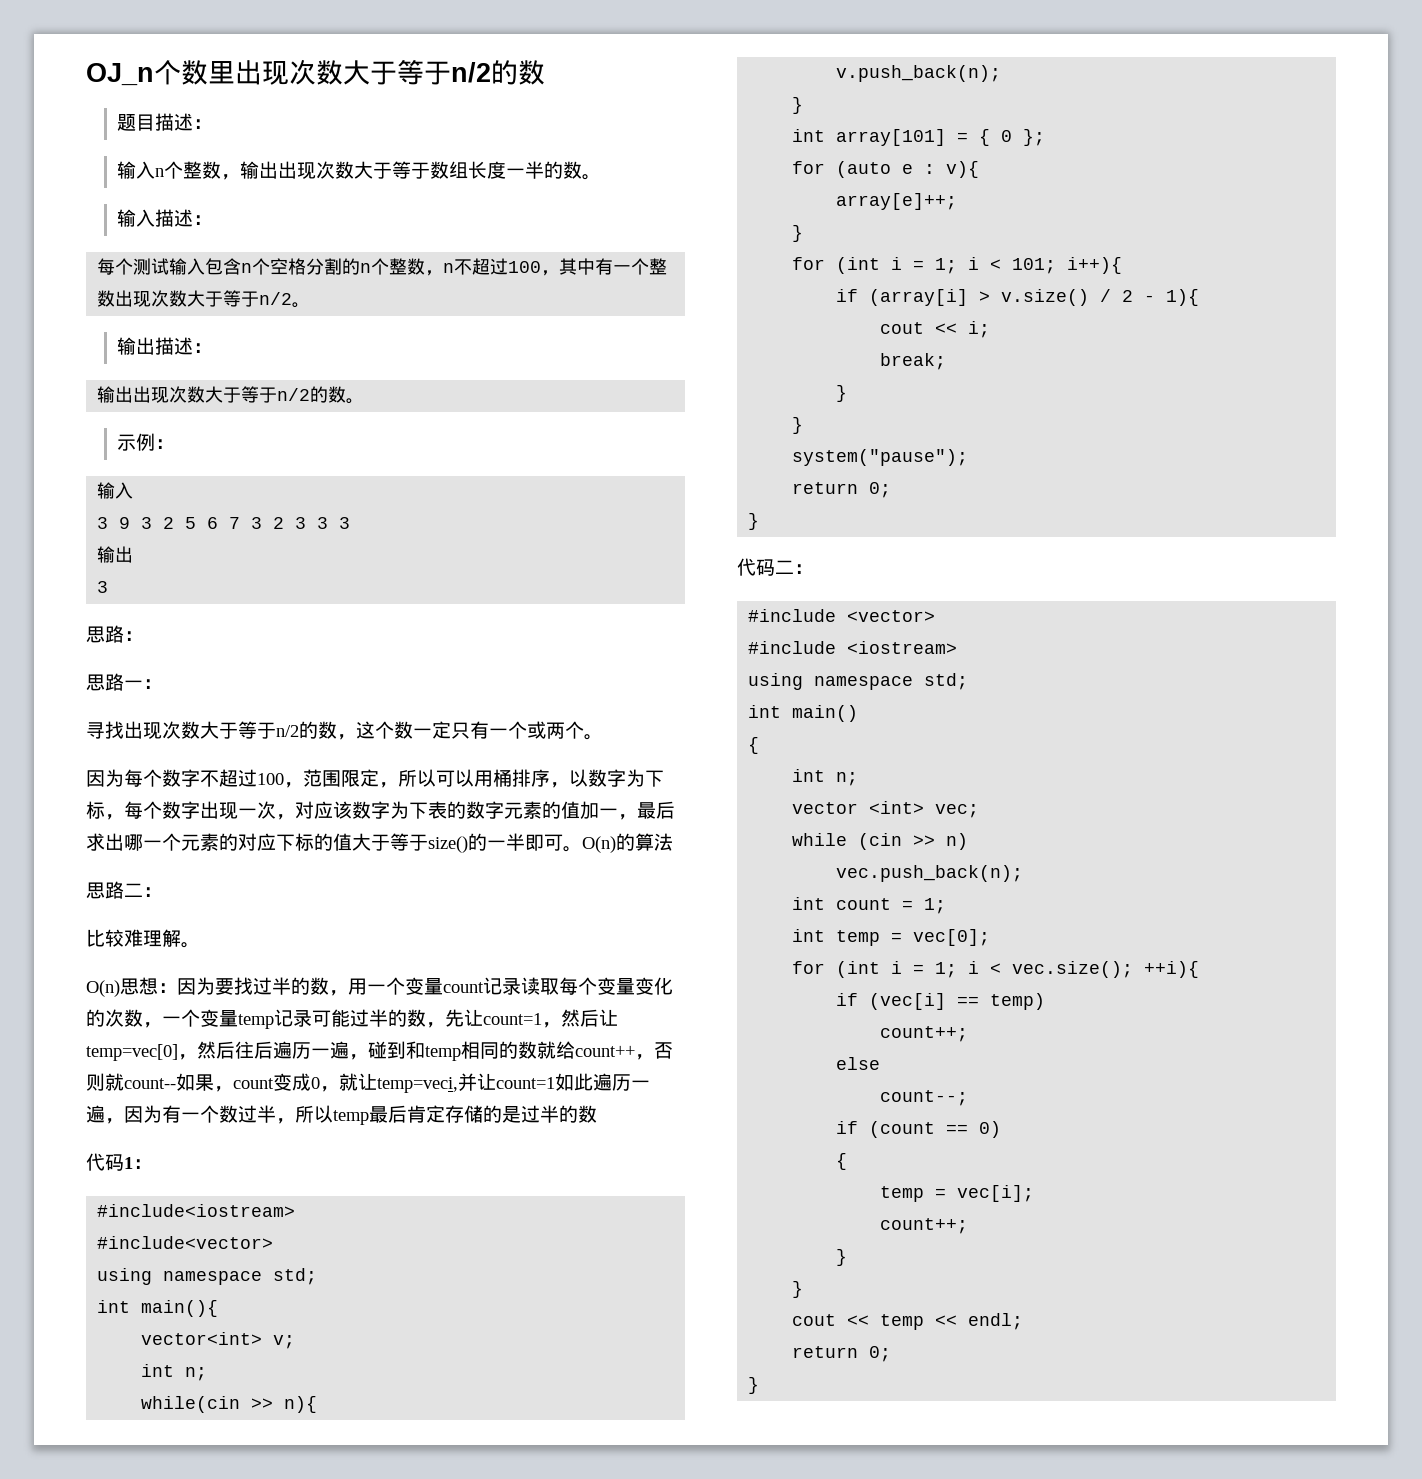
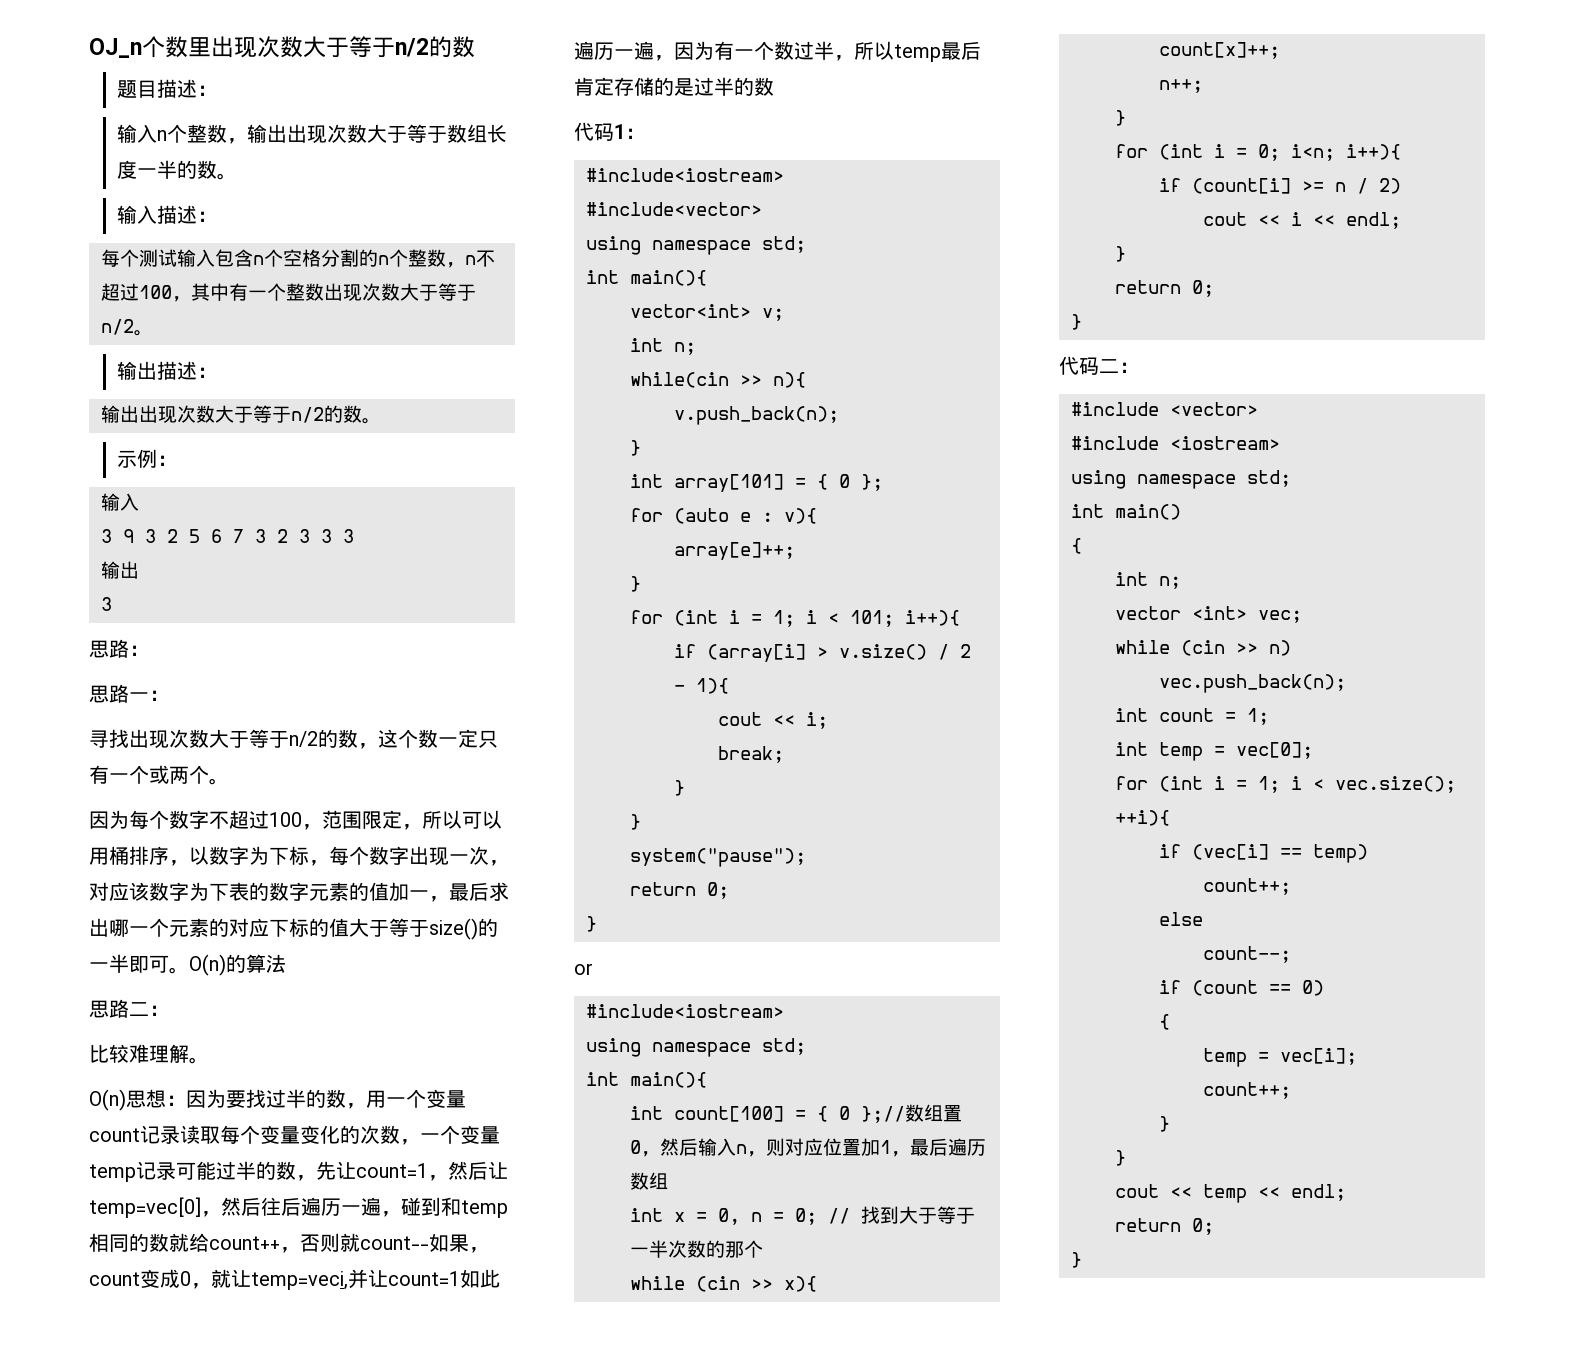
(760, 521) none -> [574,964,593,975] [586,1004,784,1018] [586,1038,806,1057] [586,1072,707,1088] [630,1104,962,1123] [630,1138,986,1157] [630,1172,668,1190] [630,1206,975,1225] [630,1240,763,1258] [630,1276,817,1292] [1159,42,1280,59] [1159,79,1203,93] [1115,110,1126,126] [1115,144,1401,161] [1159,178,1401,194] [1203,212,1401,229] [1115,246,1126,262] [1115,280,1214,297] [1071,314,1082,330] // or // #include<iostream> // using namespace std; // int main(){ // int count[100] = { 0 };//数组置0，然后输入n，则对应位置加1，最后遍历数组 // int x = 0, n = 0; // 找到大于等于一半次数的那个 // while (cin >> x){ // count[x]++; // n++; // } // for (int i = 0; i<n; i++){ // if (count[i] >= n / 2) // cout << i << endl; // } // return 0; // }

